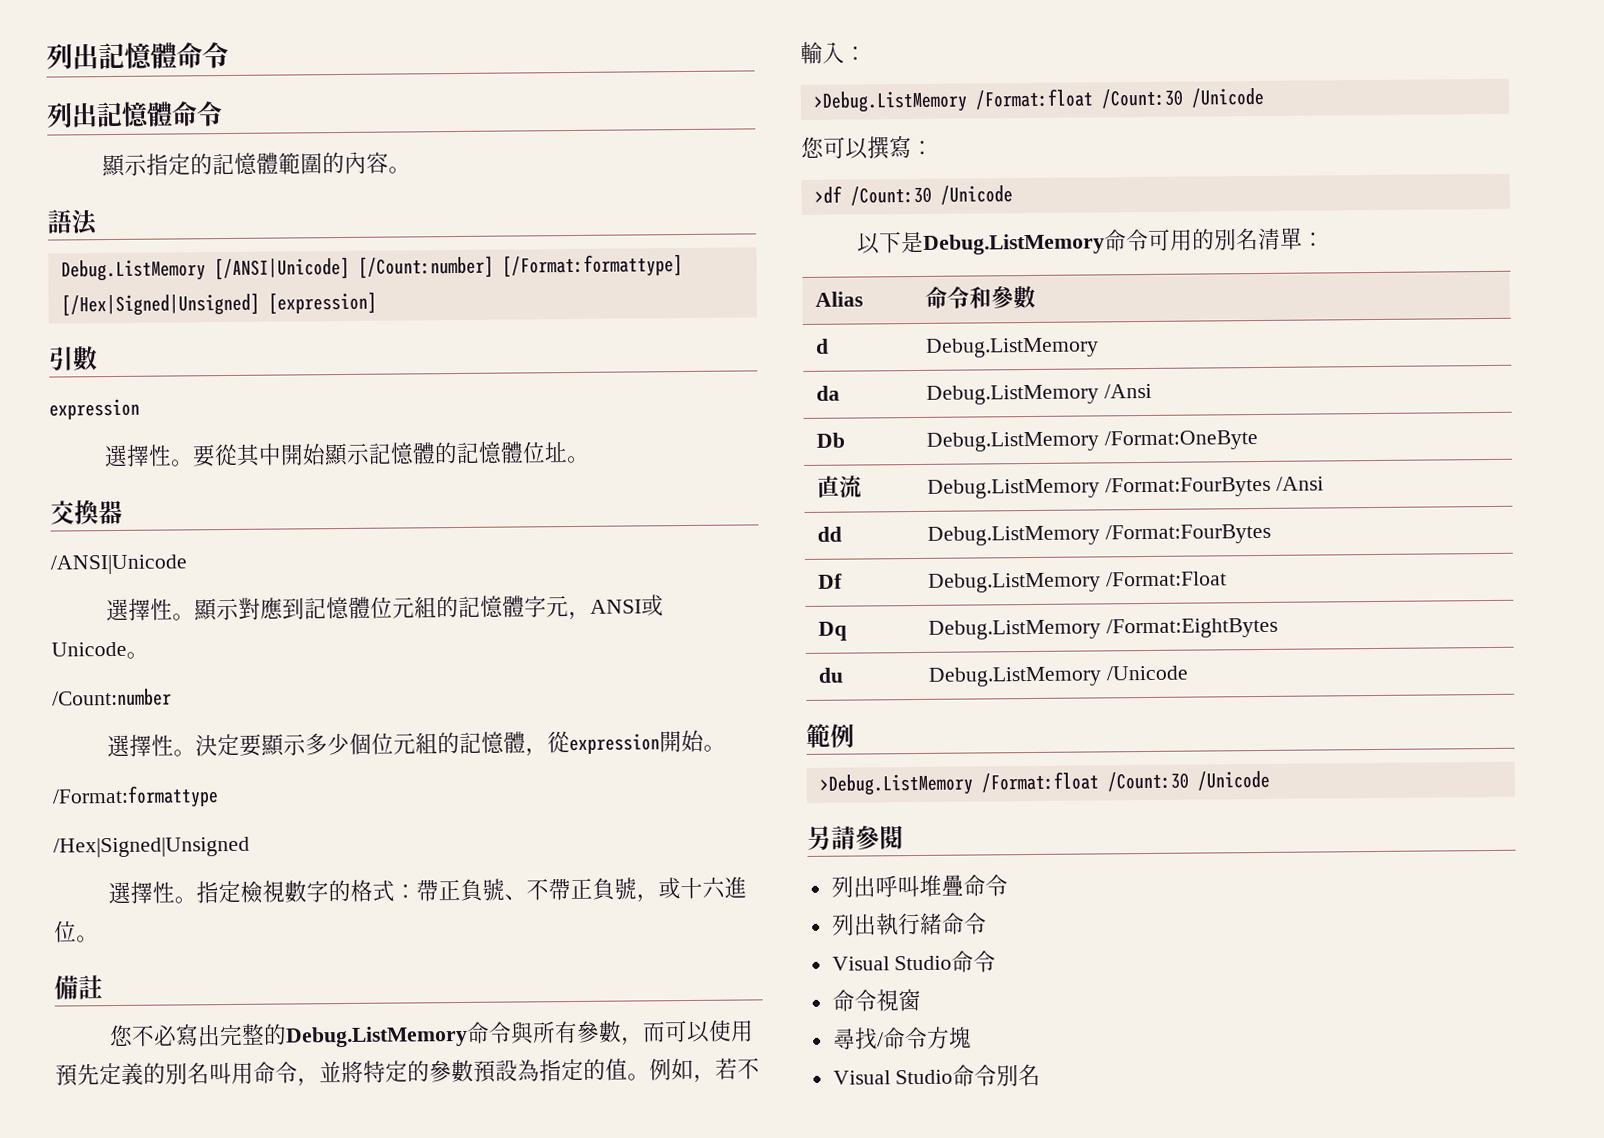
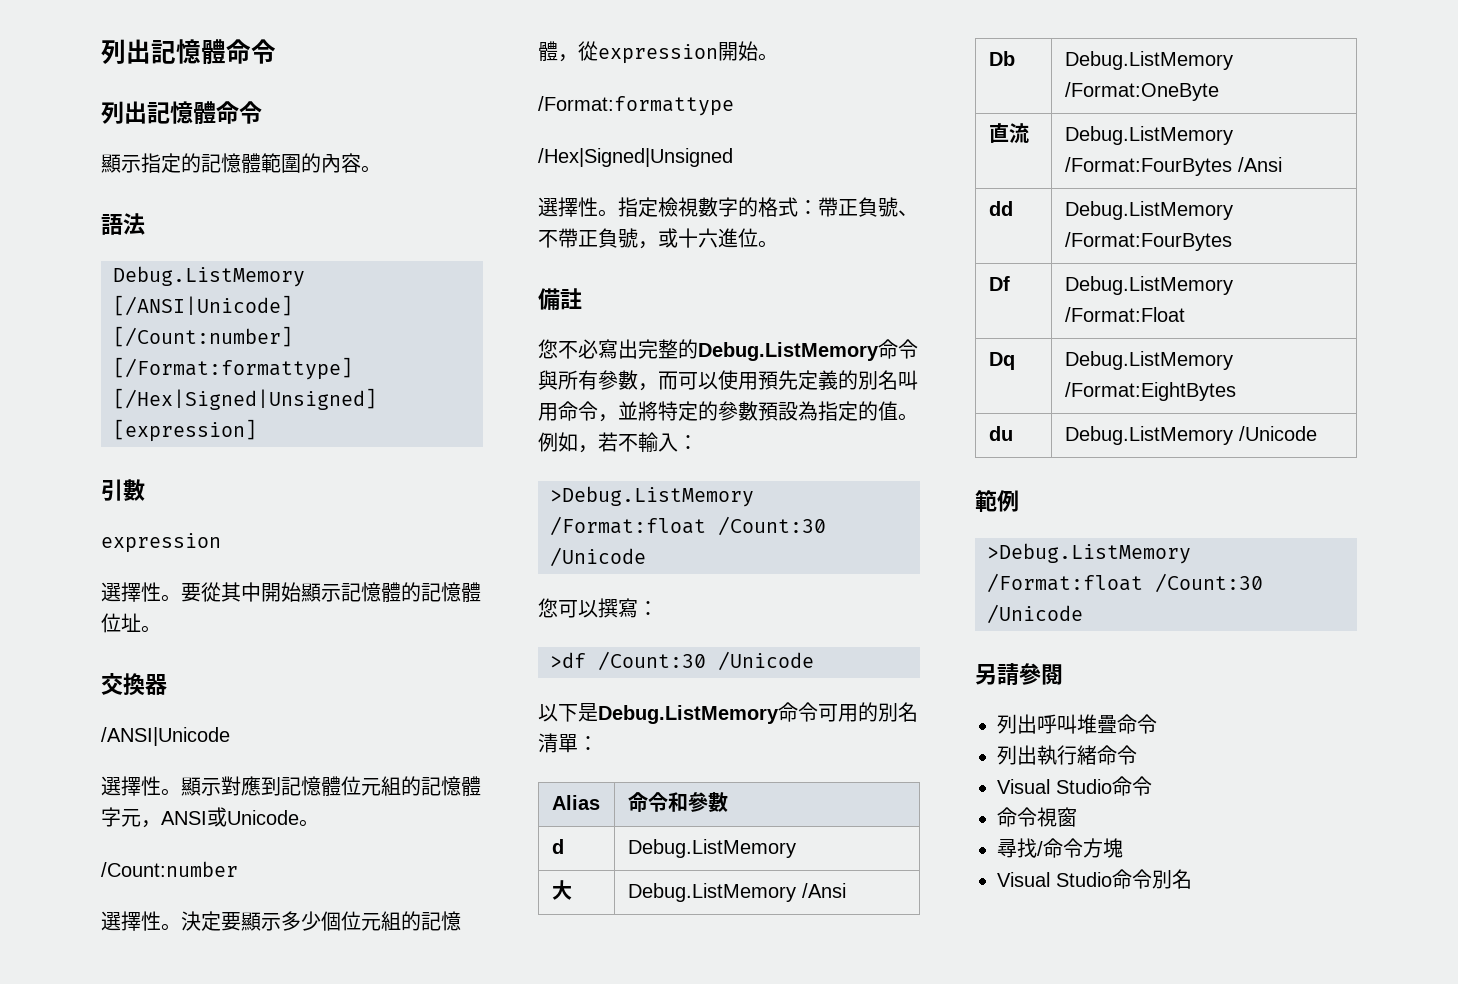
[816,385,841,401] da -> [551,880,572,900] 大

